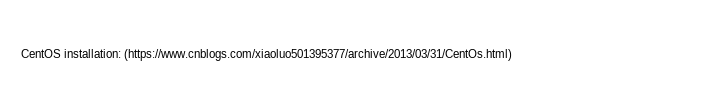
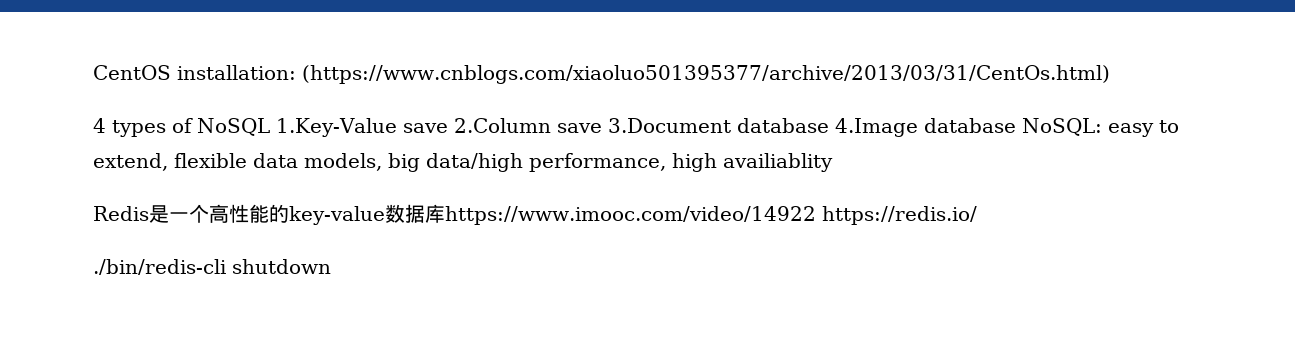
(513, 55) none -> [93,118,1179,137] [93,153,833,172] [93,204,977,225] [93,259,331,275] // 4 types of NoSQL 1.Key-Value save 2.Column save 3.Document database 4.Image database NoSQL: easy to extend, flexible data models, big data/high performance, high availiablity // Redis是一个高性能的key-value数据库https://www.imooc.com/video/14922 https://redis.io/ // ./bin/redis-cli shutdown

